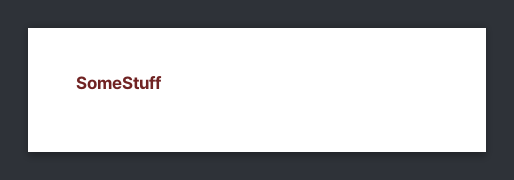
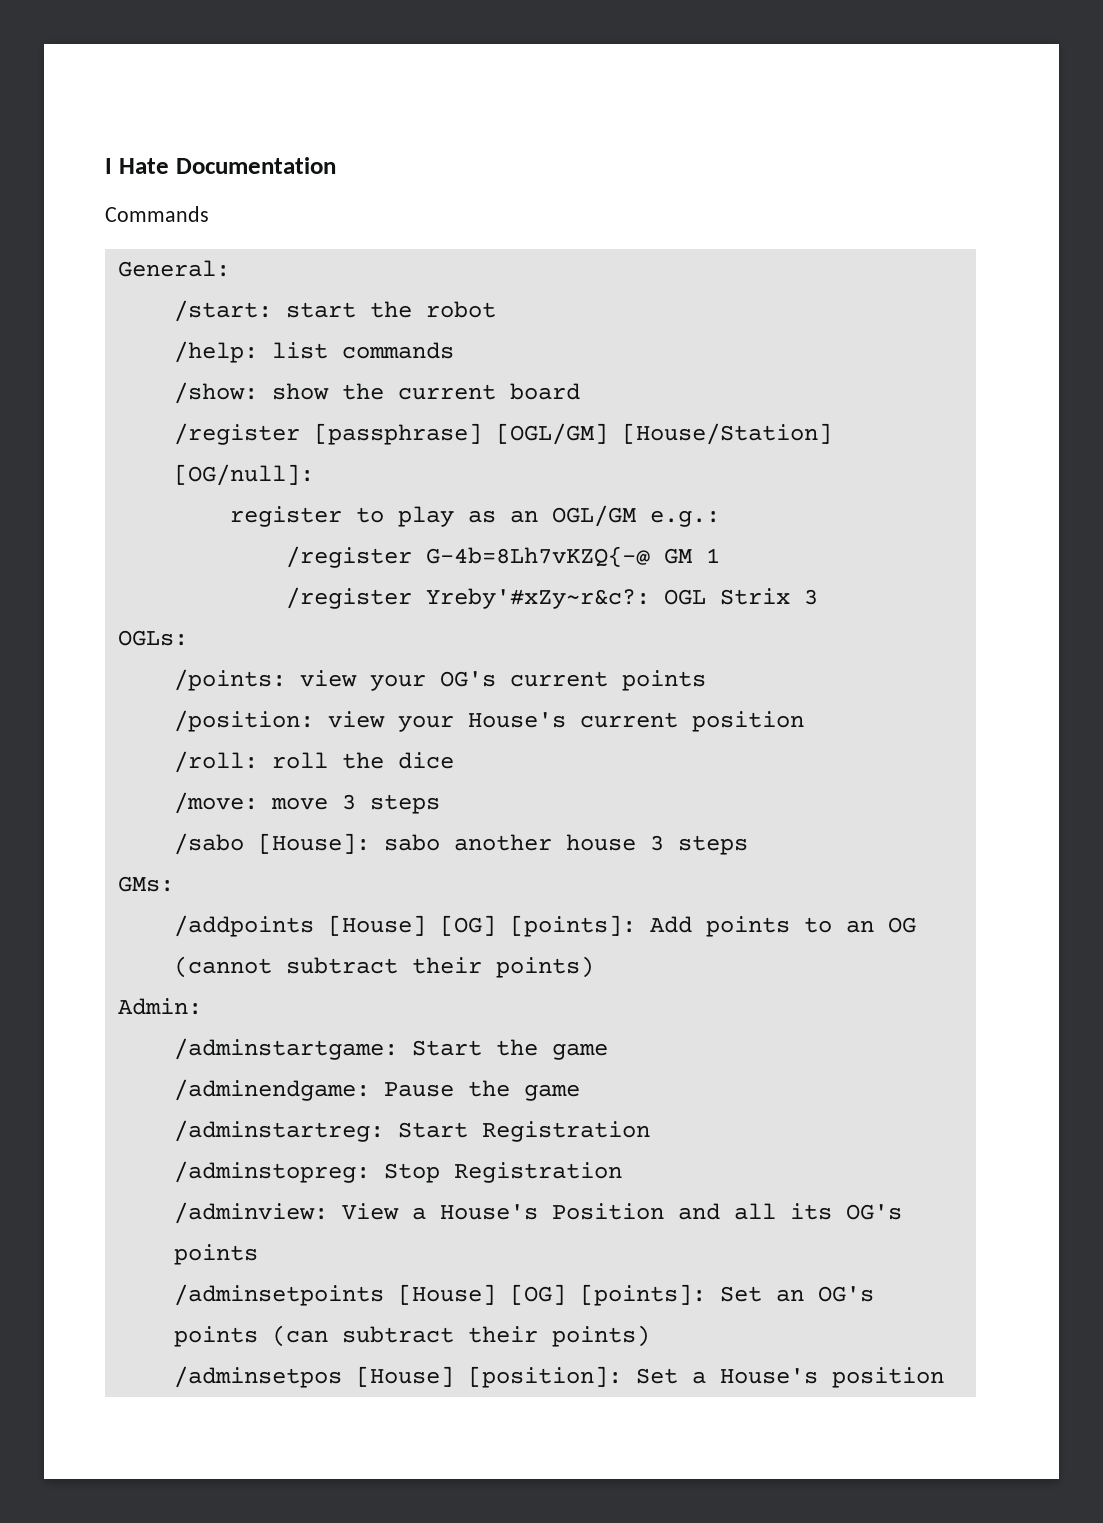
[76,76,162,90] SomeStuff -> [105,157,336,174] [105,206,209,222] [117,260,230,277] [173,300,496,322] [173,341,454,363] [173,382,580,404] [173,423,832,445] [173,464,314,486] [229,505,720,527] [285,546,720,568] [285,587,818,609] [117,630,188,646] [173,669,706,691] [173,710,804,732] [173,751,454,773] [173,792,440,814] [173,833,748,855] [117,876,174,892] [173,915,916,937] [173,956,594,978] [117,998,202,1015] [173,1038,608,1060] [173,1079,580,1101] [173,1120,650,1142] [173,1161,622,1183] [173,1202,902,1224] [173,1244,258,1265] [173,1284,874,1306] [173,1325,650,1347] [173,1366,944,1388] I Hate Documentation // Commands // General: // /start: start the robot // /help: list commands // /show: show the current board // /register [passphrase] [OGL/GM] [House/Station] [OG/null]: // register to play as an OGL/GM e.g.: // /register G-4b=8Lh7vKZQ{-@ GM 1 // /register Yreby'#xZy~r&c?: OGL Strix 3 // OGLs: // /points: view your OG's current points // /position: view your House's current position // /roll: roll the dice // /move: move 3 steps // /sabo [House]: sabo another house 3 steps // GMs: // /addpoints [House] [OG] [points]: Add points to an OG (cannot subtract their points) // Admin: // /adminstartgame: Start the game // /adminendgame: Pause the game // /adminstartreg: Start Registration // /adminstopreg: Stop Registration // /adminview: View a House's Position and all its OG's points // /adminsetpoints [House] [OG] [points]: Set an OG's points (can subtract their points) // /adminsetpos [House] [position]: Set a House's position

